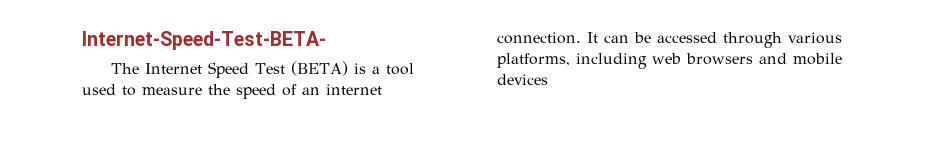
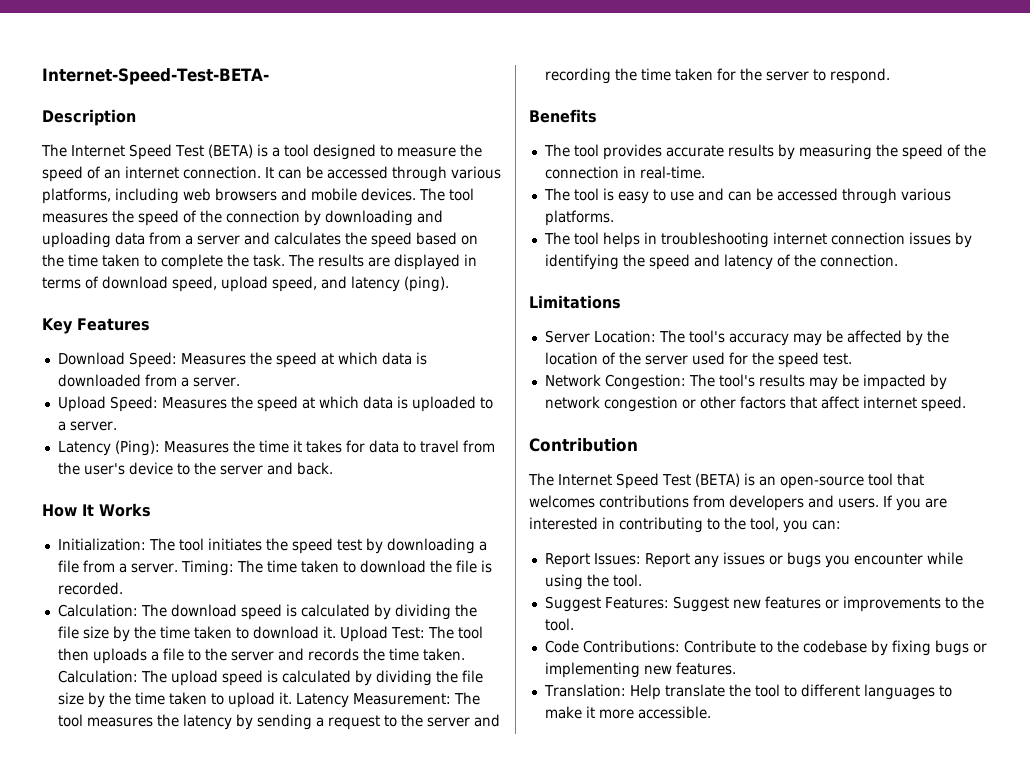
(326, 40) none -> [42,109,136,126] // Description
[82,84,116,95] used -> [312,144,376,160] designed
[497,74,548,85] devices -> [361,188,474,201] [42,210,443,226] [42,232,478,248] [42,254,477,270] [42,276,449,292] [42,318,150,334] [57,352,427,368] [57,374,240,387] [57,396,493,412] [57,421,117,431] [57,440,495,456] [57,462,333,475] [42,503,151,517] [57,538,487,554] [57,560,492,576] [57,582,123,595] [57,604,477,620] [57,626,483,642] [57,648,465,664] [57,670,483,686] [57,692,480,708] [57,714,500,730] [544,68,890,84] [529,109,597,123] [543,144,986,160] [544,166,705,179] [543,188,951,204] [544,210,614,226] [543,232,972,248] [544,254,898,270] [529,295,621,309] [544,330,949,346] [544,352,852,368] [544,374,947,390] [544,396,966,412] [529,438,638,452] [528,473,924,489] [529,495,947,511] [529,517,841,533] [544,552,963,568] [544,574,642,590] [544,596,984,612] [544,618,574,631] [544,640,987,656] [544,662,736,678] [543,684,952,700] [544,706,711,719] devices. The tool measures the speed of the connection by downloading and uploading data from a server and calculates the speed based on the time taken to complete the task. The results are displayed in terms of download speed, upload speed, and latency (ping). // Key Features // Download Speed: Measures the speed at which data is downloaded from a server. // Upload Speed: Measures the speed at which data is uploaded to a server. // Latency (Ping): Measures the time it takes for data to travel from the user's device to the server and back. // How It Works // Initialization: The tool initiates the speed test by downloading a file from a server. Timing: The time taken to download the file is recorded. // Calculation: The download speed is calculated by dividing the file size by the time taken to download it. Upload Test: The tool then uploads a file to the server and records the time taken. Calculation: The upload speed is calculated by dividing the file size by the time taken to upload it. Latency Measurement: The tool measures the latency by sending a request to the server and recording the time taken for the server to respond. // Benefits // The tool provides accurate results by measuring the speed of the connection in real-time. // The tool is easy to use and can be accessed through various platforms. // The tool helps in troubleshooting internet connection issues by identifying the speed and latency of the connection. // Limitations // Server Location: The tool's accuracy may be affected by the location of the server used for the speed test. // Network Congestion: The tool's results may be impacted by network congestion or other factors that affect internet speed. // Contribution // The Internet Speed Test (BETA) is an open-source tool that welcomes contributions from developers and users. If you are interested in contributing to the tool, you can: // Report Issues: Report any issues or bugs you encounter while using the tool. // Suggest Features: Suggest new features or improvements to the tool. // Code Contributions: Contribute to the codebase by fixing bugs or implementing new features. // Translation: Help translate the tool to different languages to make it more accessible.

